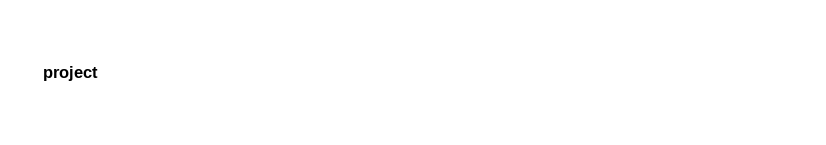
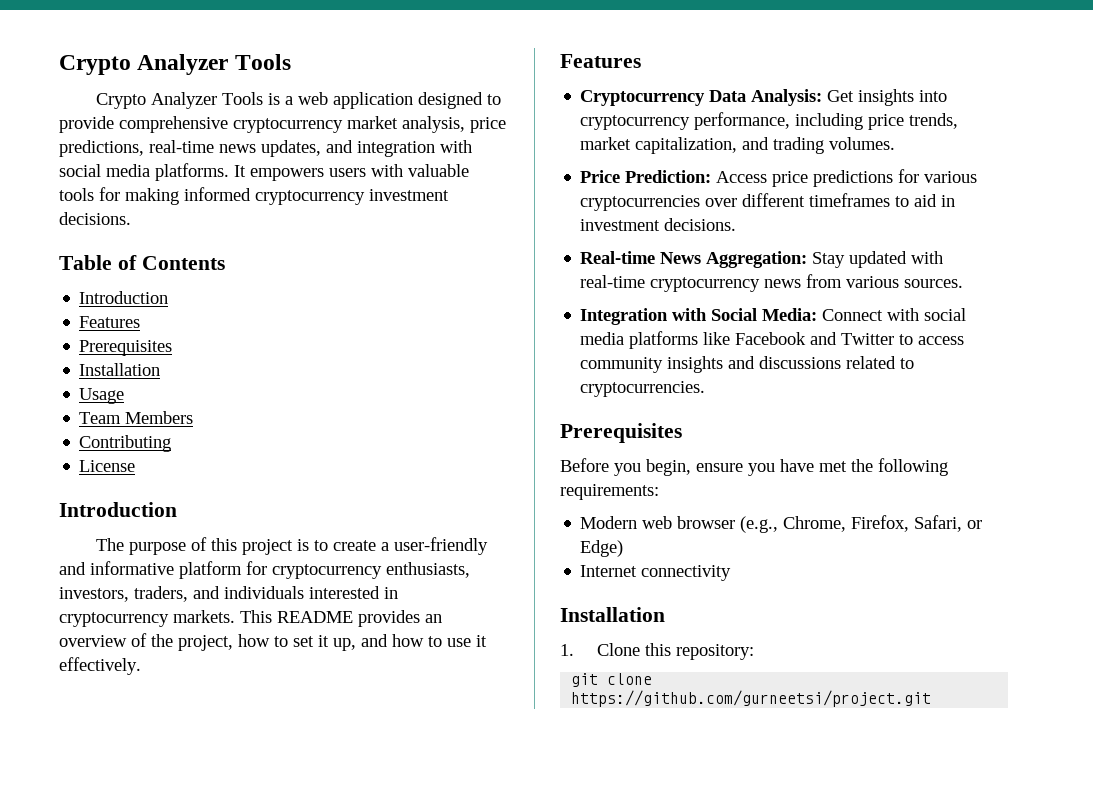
[43,66,98,81] project -> [59,54,291,75] [95,92,501,109] [59,116,506,133] [59,140,472,157] [59,163,469,181] [59,187,449,205] [59,212,131,225] [59,255,225,270] [79,291,169,304] [79,316,141,328] [79,340,173,356] [79,363,161,376] [79,388,125,404] [79,411,194,424] [79,435,172,452] [79,460,136,472] [59,502,177,517] [95,537,488,555] [59,561,470,579] [59,586,398,602] [59,610,442,627] [59,633,487,651] [59,657,141,675] [560,54,641,68] [580,89,948,106] [580,112,959,130] [580,137,896,154] [580,169,978,187] [580,193,956,211] [580,218,737,231] [580,251,944,268] [580,274,964,292] [580,308,967,325] [580,331,965,349] [580,356,915,373] [580,381,706,397] [560,423,682,443] [560,458,948,476] [560,484,659,500] [580,515,983,533] [580,540,624,557] [580,565,732,581] [560,607,665,622] [560,643,754,660] [571,673,653,687] [571,690,932,707] Crypto Analyzer Tools // Crypto Analyzer Tools is a web application designed to provide comprehensive cryptocurrency market analysis, price predictions, real-time news updates, and integration with social media platforms. It empowers users with valuable tools for making informed cryptocurrency investment decisions. // Table of Contents // Introduction // Features // Prerequisites // Installation // Usage // Team Members // Contributing // License // Introduction // The purpose of this project is to create a user-friendly and informative platform for cryptocurrency enthusiasts, investors, traders, and individuals interested in cryptocurrency markets. This README provides an overview of the project, how to set it up, and how to use it effectively. // Features // Cryptocurrency Data Analysis: Get insights into cryptocurrency performance, including price trends, market capitalization, and trading volumes. // Price Prediction: Access price predictions for various cryptocurrencies over different timeframes to aid in investment decisions. // Real-time News Aggregation: Stay updated with real-time cryptocurrency news from various sources. // Integration with Social Media: Connect with social media platforms like Facebook and Twitter to access community insights and discussions related to cryptocurrencies. // Prerequisites // Before you begin, ensure you have met the following requirements: // Modern web browser (e.g., Chrome, Firefox, Safari, or Edge) // Internet connectivity // Installation // 1. Clone this repository: // git clone https://github.com/gurneetsi/project.git

